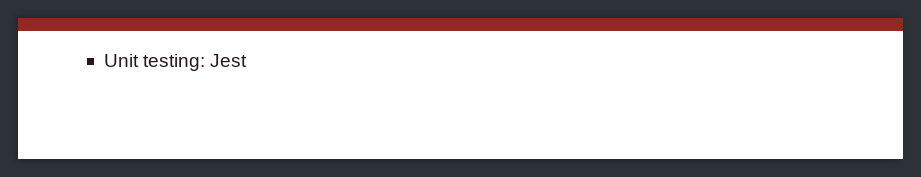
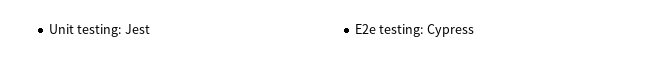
(248, 60) none -> [354,24,474,37] // E2e testing: Cypress

